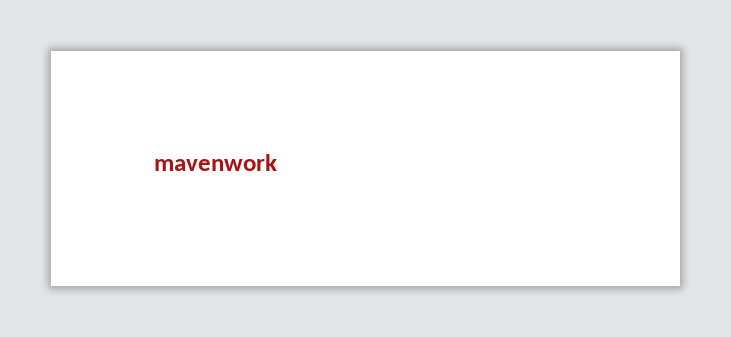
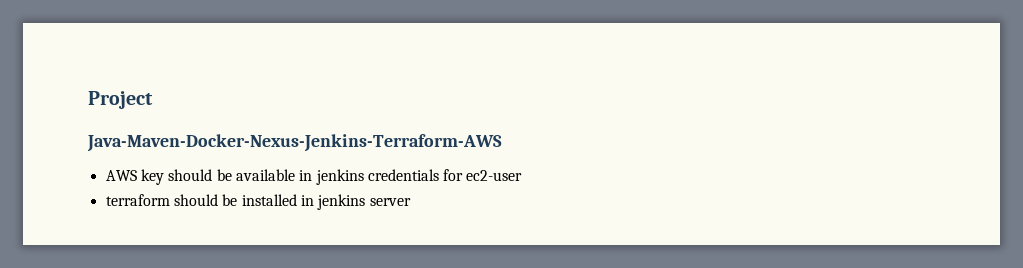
[154,154,277,171] mavenwork -> [88,91,153,109] [87,134,502,152] [105,169,523,185] [105,194,411,210] Project // Java-Maven-Docker-Nexus-Jenkins-Terraform-AWS // AWS key should be available in jenkins credentials for ec2-user // terraform should be installed in jenkins server

